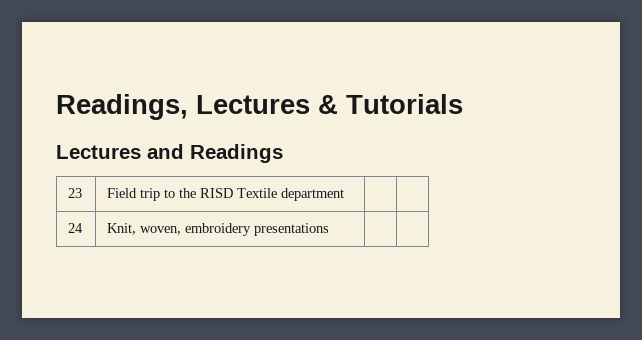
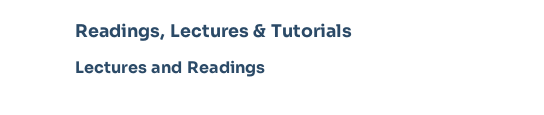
[68,188,83,198] [107,188,345,201] [68,223,84,233] [107,223,330,236] // 23 | Field trip to the RISD Textile department | | // 24 | Knit, woven, embroidery presentations | | -> (265, 68) none

